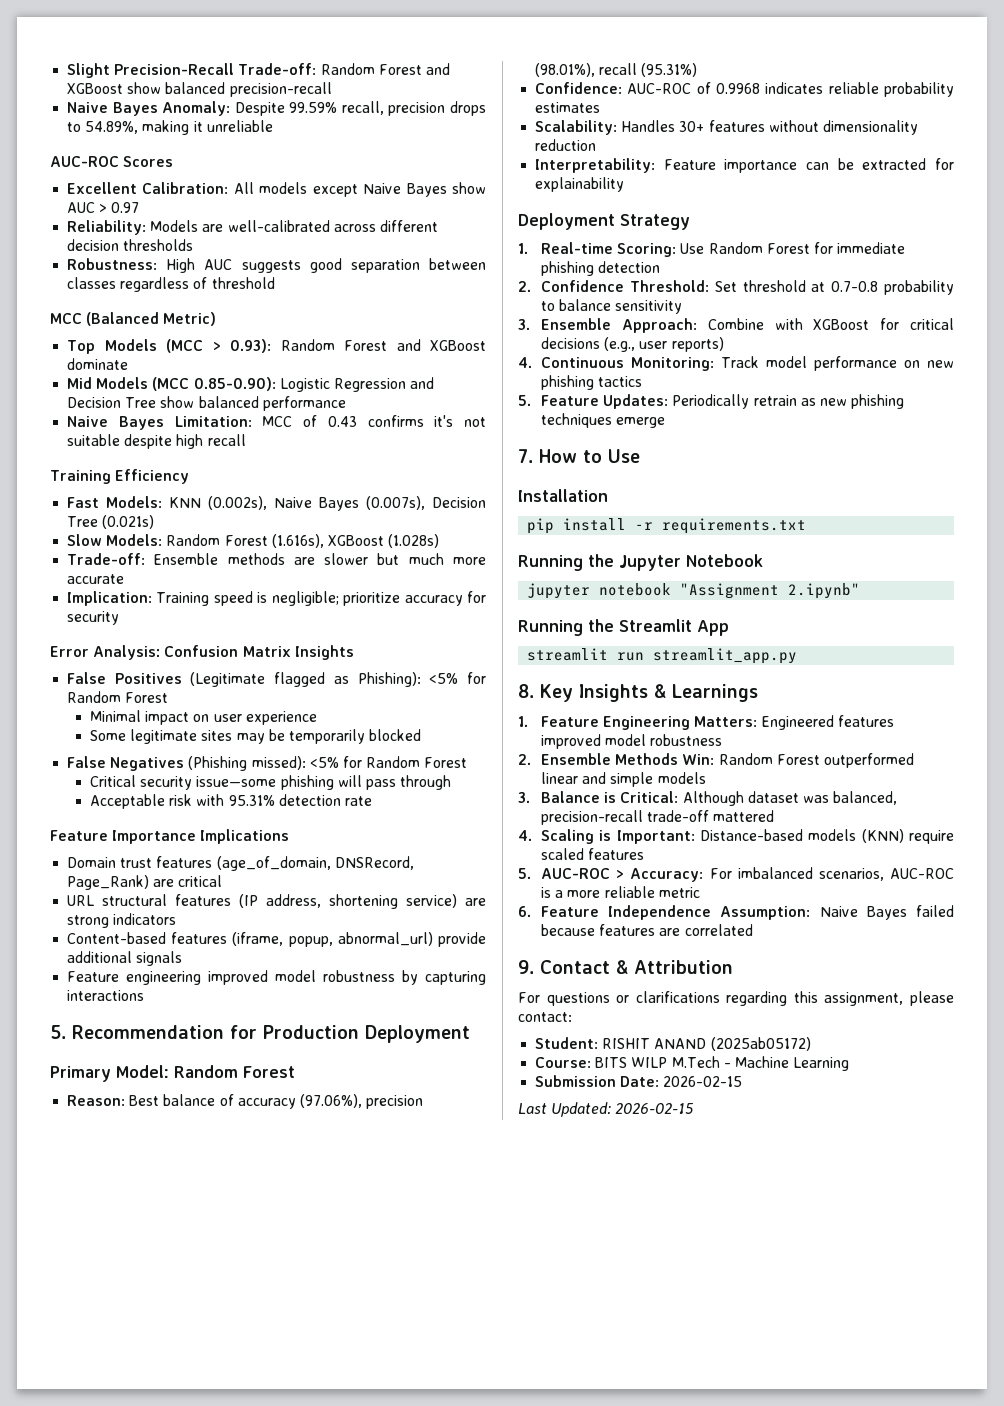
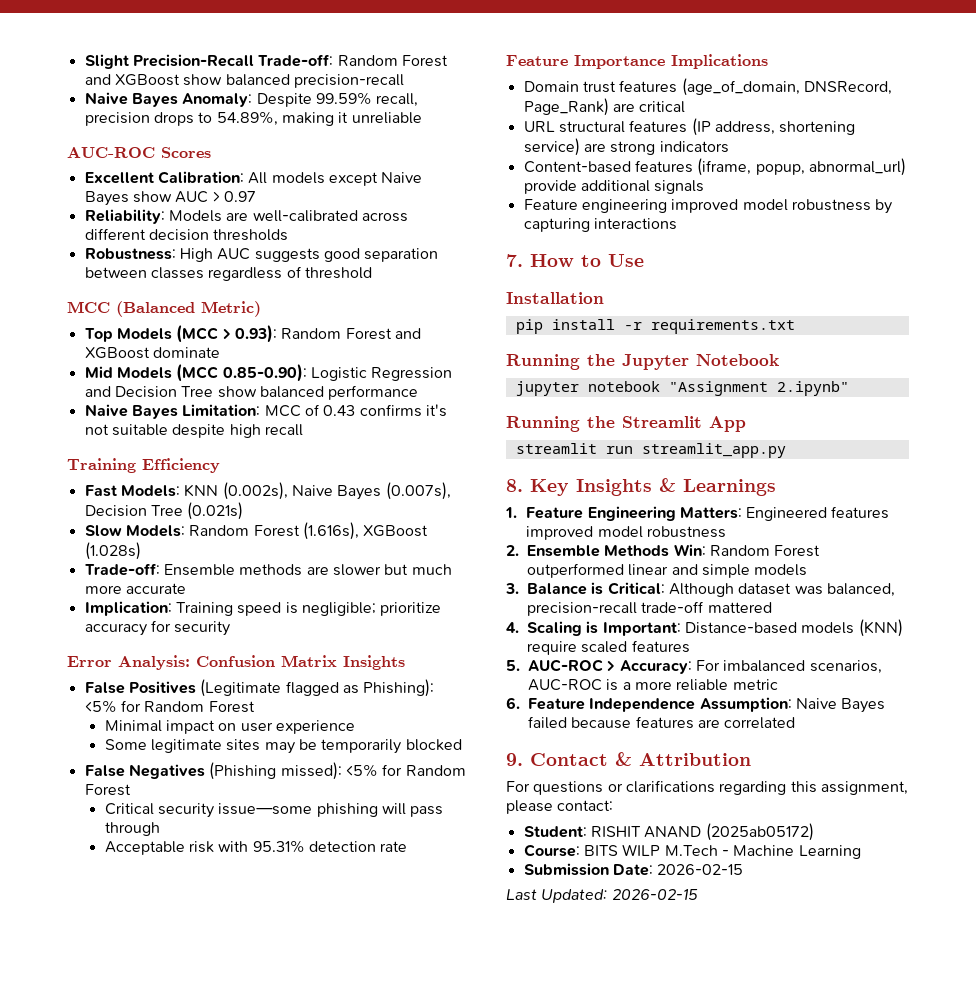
[50,1025,470,1043] [50,1065,295,1082] [67,1094,424,1109] [535,63,698,77] [535,82,954,97] [535,102,601,113] [535,120,918,135] [535,139,597,151] [535,158,954,173] [535,177,625,192] [518,213,690,230] [518,242,906,257] [540,261,661,276] [518,280,954,295] [540,299,683,314] [518,318,954,333] [540,337,724,352] [518,356,954,371] [540,375,643,390] [518,394,905,409] [540,413,666,428] // 5. Recommendation for Production Deployment // Primary Model: Random Forest // Reason: Best balance of accuracy (97.06%), precision (98.01%), recall (95.31%) // Confidence: AUC-ROC of 0.9968 indicates reliable probability estimates // Scalability: Handles 30+ features without dimensionality reduction // Interpretability: Feature importance can be extracted for explainability // Deployment Strategy // 1. Real-time Scoring: Use Random Forest for immediate phishing detection // 2. Confidence Threshold: Set threshold at 0.7-0.8 probability to balance sensitivity // 3. Ensemble Approach: Combine with XGBoost for critical decisions (e.g., user reports) // 4. Continuous Monitoring: Track model performance on new phishing tactics // 5. Feature Updates: Periodically retrain as new phishing techniques emerge -> (677, 224) none

